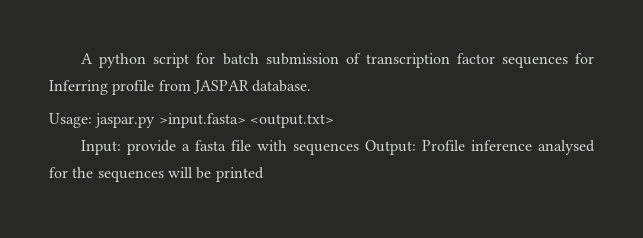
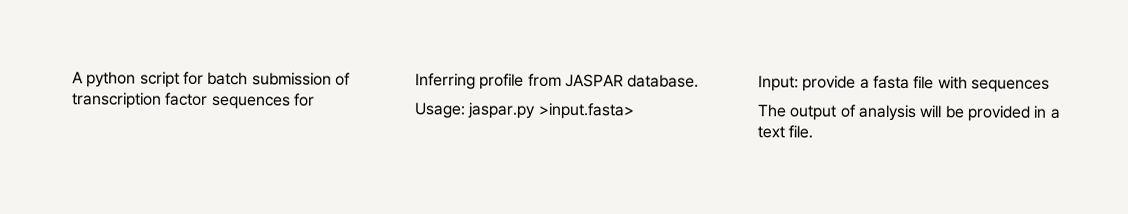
[249,114,334,128] <output.txt> -> (635, 111) none
[365,140,596,155] [49,167,264,182] Output: Profile inference analysed for the sequences will be printed -> [757,104,1060,122] [757,125,814,139] // The output of analysis will be provided in a text file.

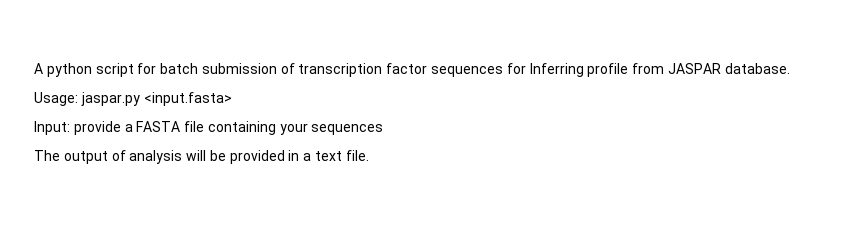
[537,102,635,120] >input.fasta> -> [143,92,232,106] <input.fasta>
[872,75,968,90] fasta file with -> [136,121,308,135] FASTA file containing your

